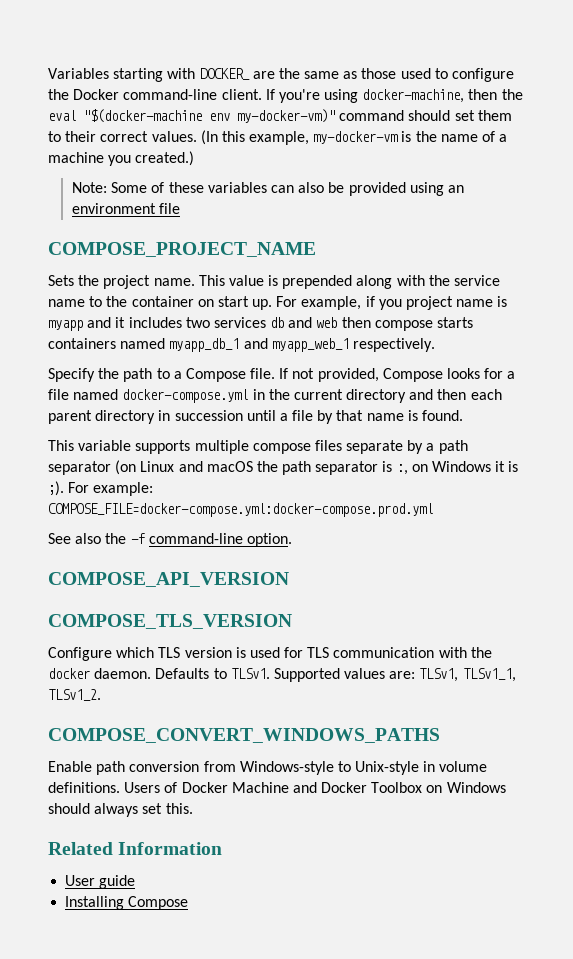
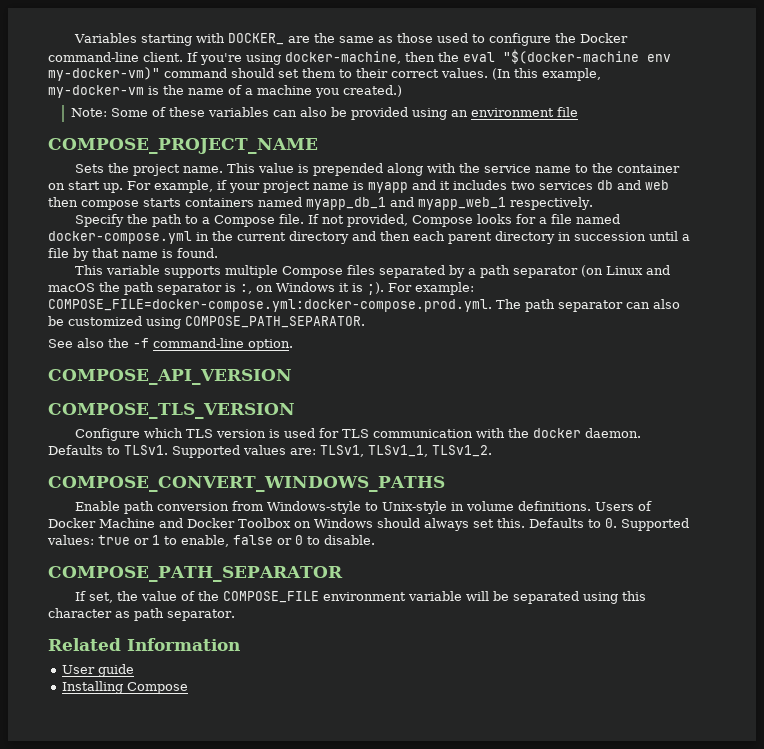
[378,299,402,310] you -> [229,183,260,193] your
[252,440,404,454] compose files separate -> [282,265,446,278] Compose files separated
[48,503,433,517] COMPOSE_FILE=docker-compose.yml:docker-compose.prod.yml -> [48,299,680,312] [48,316,365,329] COMPOSE_FILE=docker-compose.yml:docker-compose.prod.yml. The path separator can also be customized using COMPOSE_PATH_SEPARATOR.
(193, 808) none -> [528,518,689,531] [47,535,375,547] [48,566,343,582] [75,591,647,604] [48,608,235,621] Defaults to 0. Supported values: true or 1 to enable, false or 0 to disable. // COMPOSE_PATH_SEPARATOR // If set, the value of the COMPOSE_FILE environment variable will be separated using this character as path separator.

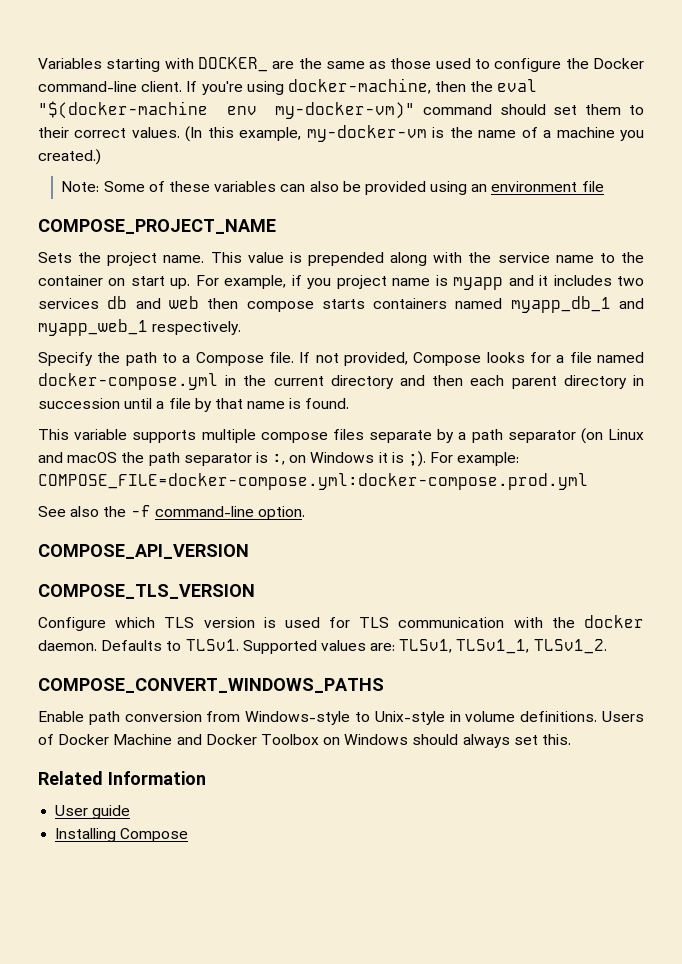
[229,183,260,193] your -> [307,278,332,289] you
[282,265,446,278] Compose files separated -> [260,429,432,443] compose files separate
[48,299,680,312] [48,316,365,329] COMPOSE_FILE=docker-compose.yml:docker-compose.prod.yml. The path separator can also be customized using COMPOSE_PATH_SEPARATOR. -> [38,473,588,490] COMPOSE_FILE=docker-compose.yml:docker-compose.prod.yml
[528,518,689,531] [47,535,375,547] [48,566,343,582] [75,591,647,604] [48,608,235,621] Defaults to 0. Supported values: true or 1 to enable, false or 0 to disable. // COMPOSE_PATH_SEPARATOR // If set, the value of the COMPOSE_FILE environment variable will be separated using this character as path separator. -> (572, 739) none

